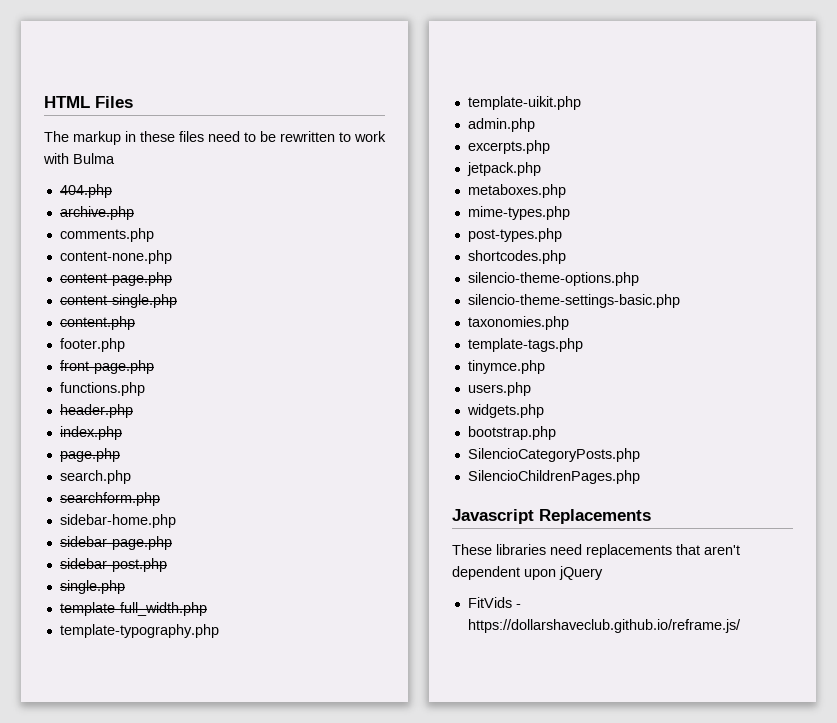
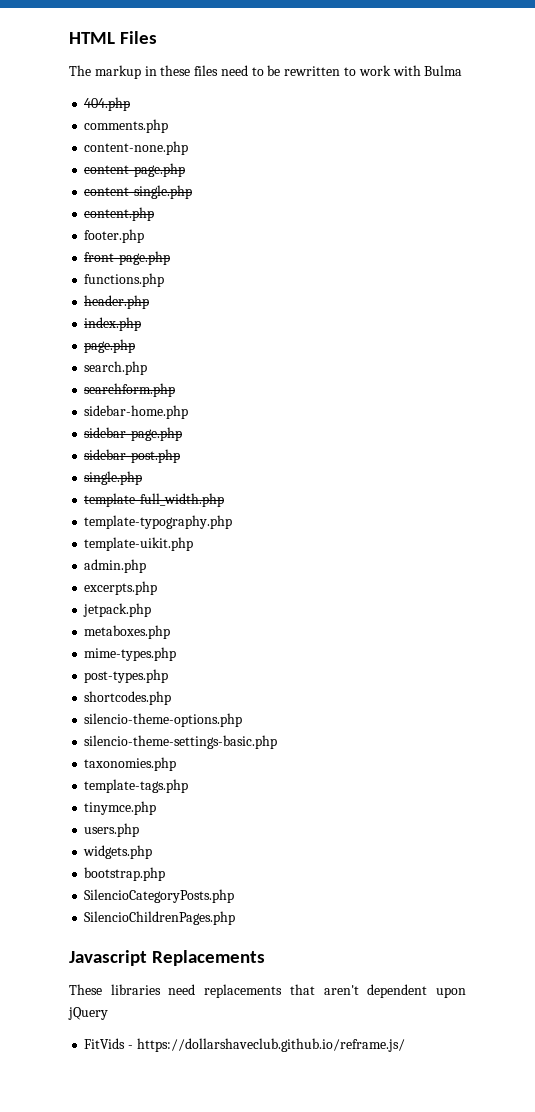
[59,206,134,220] // archive.php -> (131, 104) none

